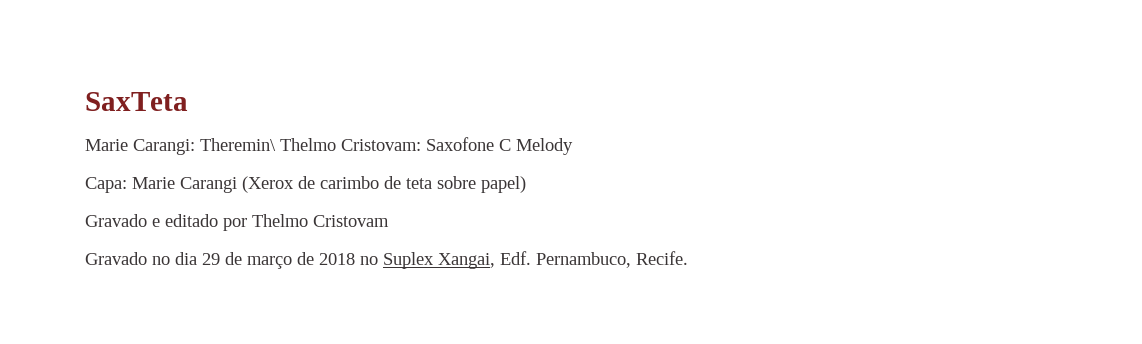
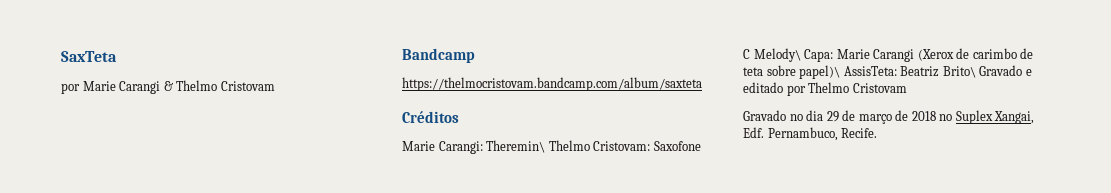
(188, 101) none -> [61,80,275,94] [402,48,475,63] [402,77,702,91] [402,111,459,123] // por Marie Carangi & Thelmo Cristovam // Bandcamp // https://thelmocristovam.bandcamp.com/album/saxteta // Créditos
[516,138,573,155] Melody // -> [753,48,801,62] Melody\
[481,176,526,193] papel) // -> [799,65,976,79] papel)\ AssisTeta: Beatriz Brito\

